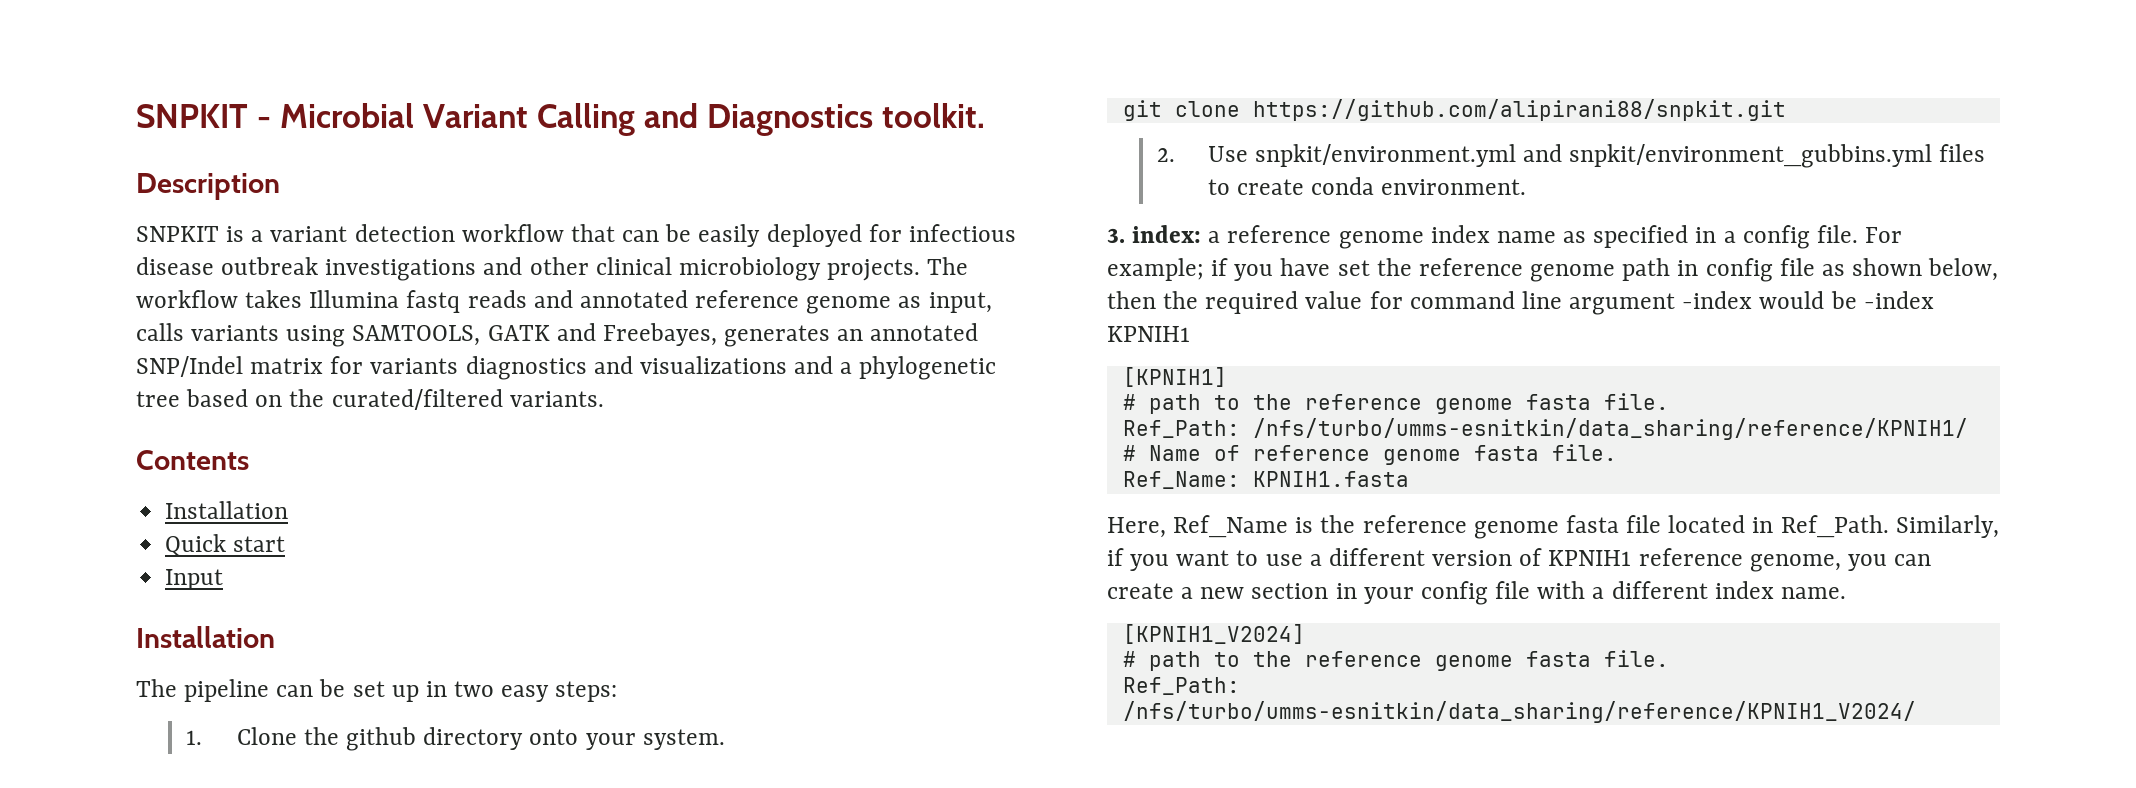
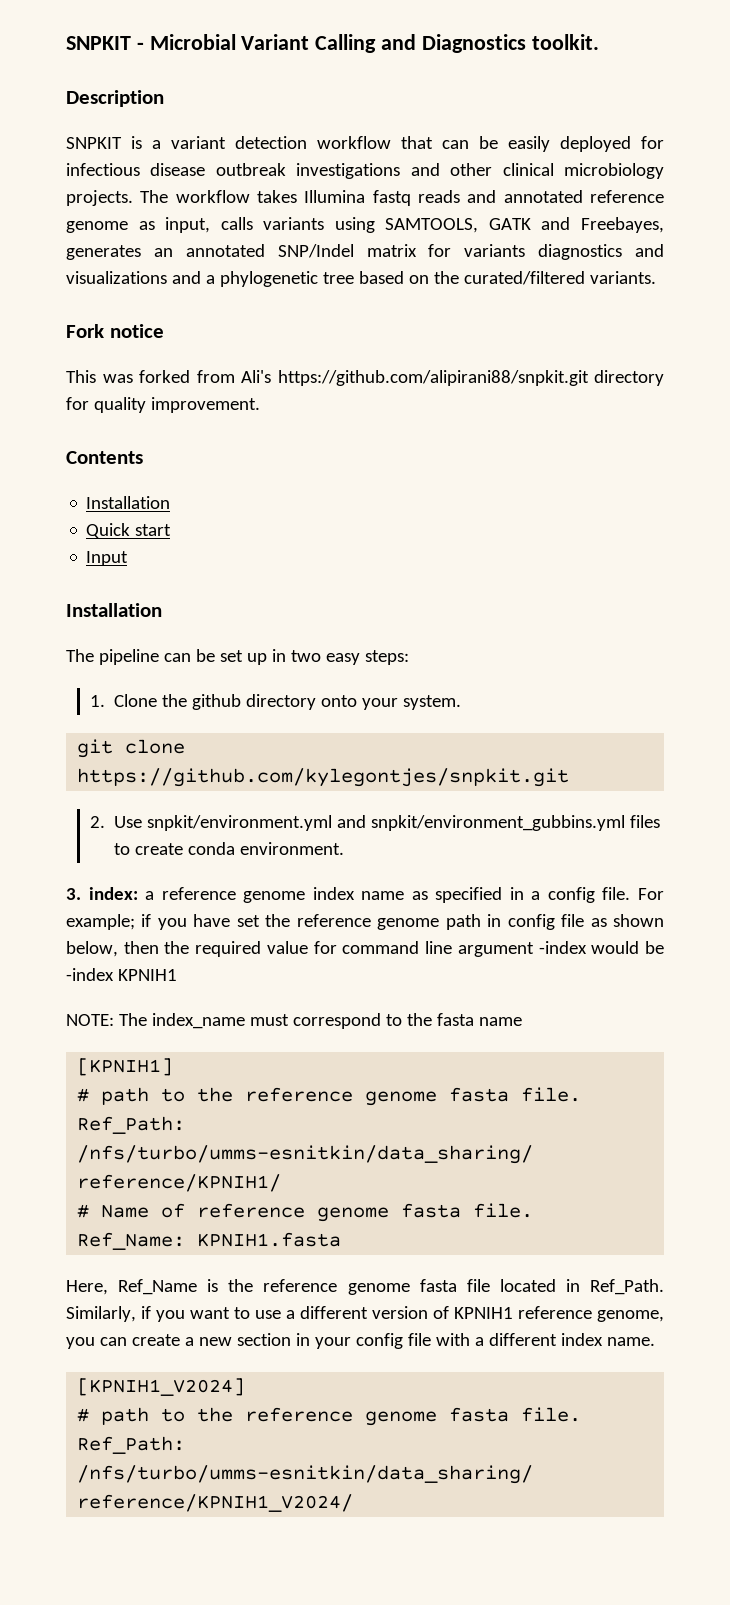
(604, 399) none -> [66,324,164,338] [66,370,664,386] [66,397,260,413] // Fork notice // This was forked from Ali's https://github.com/alipirani88/snpkit.git directory for quality improvement.
[1252,99,1786,121] https://github.com/alipirani88/snpkit.git -> [77,768,570,787] https://github.com/kylegontjes/snpkit.git
(1190, 334) none -> [66,1013,522,1029] // NOTE: The index_name must correspond to the fasta name

